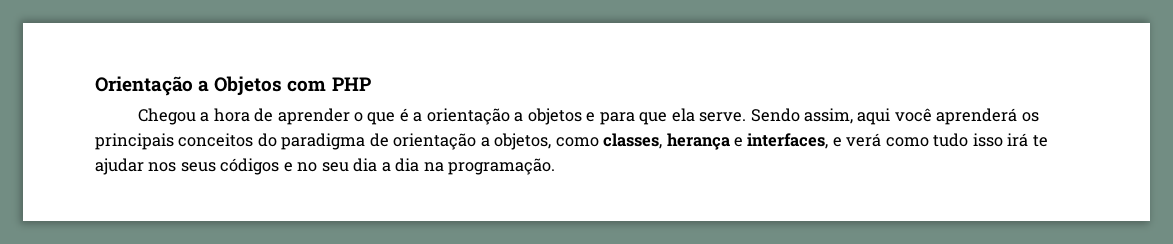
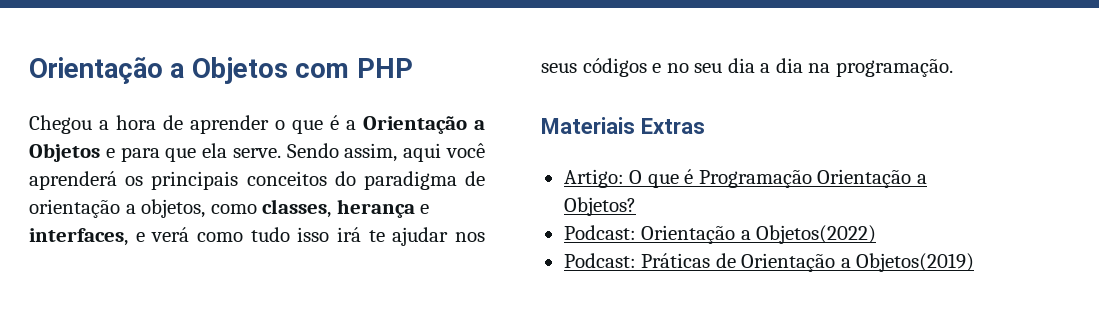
[426,108,582,125] orientação a objetos -> [363,116,485,134] [29,143,100,162] Orientação a Objetos
(556, 166) none -> [541,117,705,134] [563,169,927,188] [563,197,636,216] [563,225,877,244] [563,253,975,272] // Materiais Extras // Artigo: O que é Programação Orientação a Objetos? // Podcast: Orientação a Objetos(2022) // Podcast: Práticas de Orientação a Objetos(2019)

